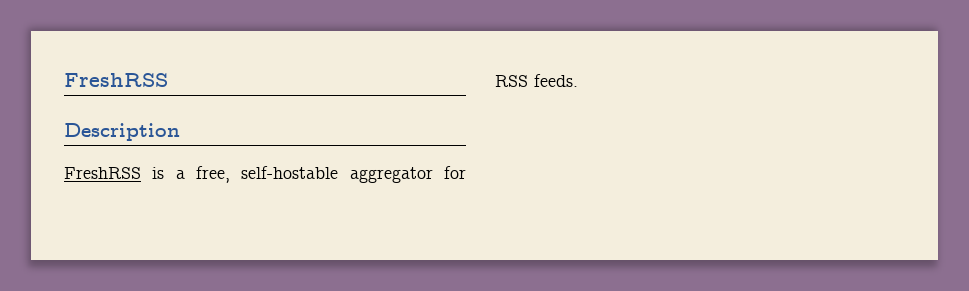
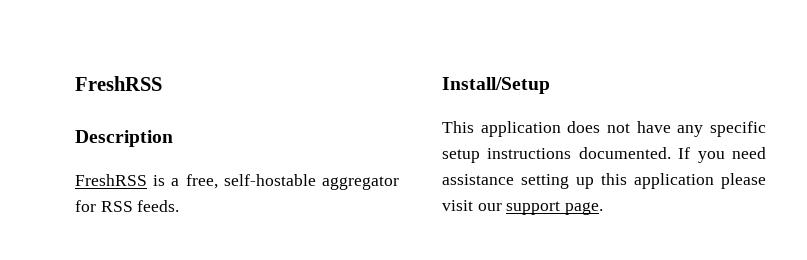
(578, 80) none -> [442,77,550,94] [442,121,766,137] [442,147,766,163] [442,173,766,189] [442,200,604,215] // Install/Setup // This application does not have any specific setup instructions documented. If you need assistance setting up this application please visit our support page.

